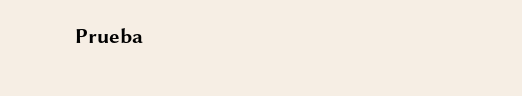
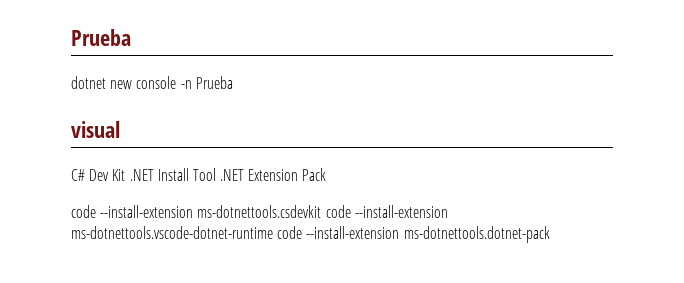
[75,28,143,44] Prueba -> [71,29,131,46] [71,76,233,89] [71,121,120,138] [71,168,327,181] [71,205,448,218] [71,226,550,243] Prueba // dotnet new console -n Prueba // visual // C# Dev Kit .NET Install Tool .NET Extension Pack // code --install-extension ms-dotnettools.csdevkit code --install-extension ms-dotnettools.vscode-dotnet-runtime code --install-extension ms-dotnettools.dotnet-pack

